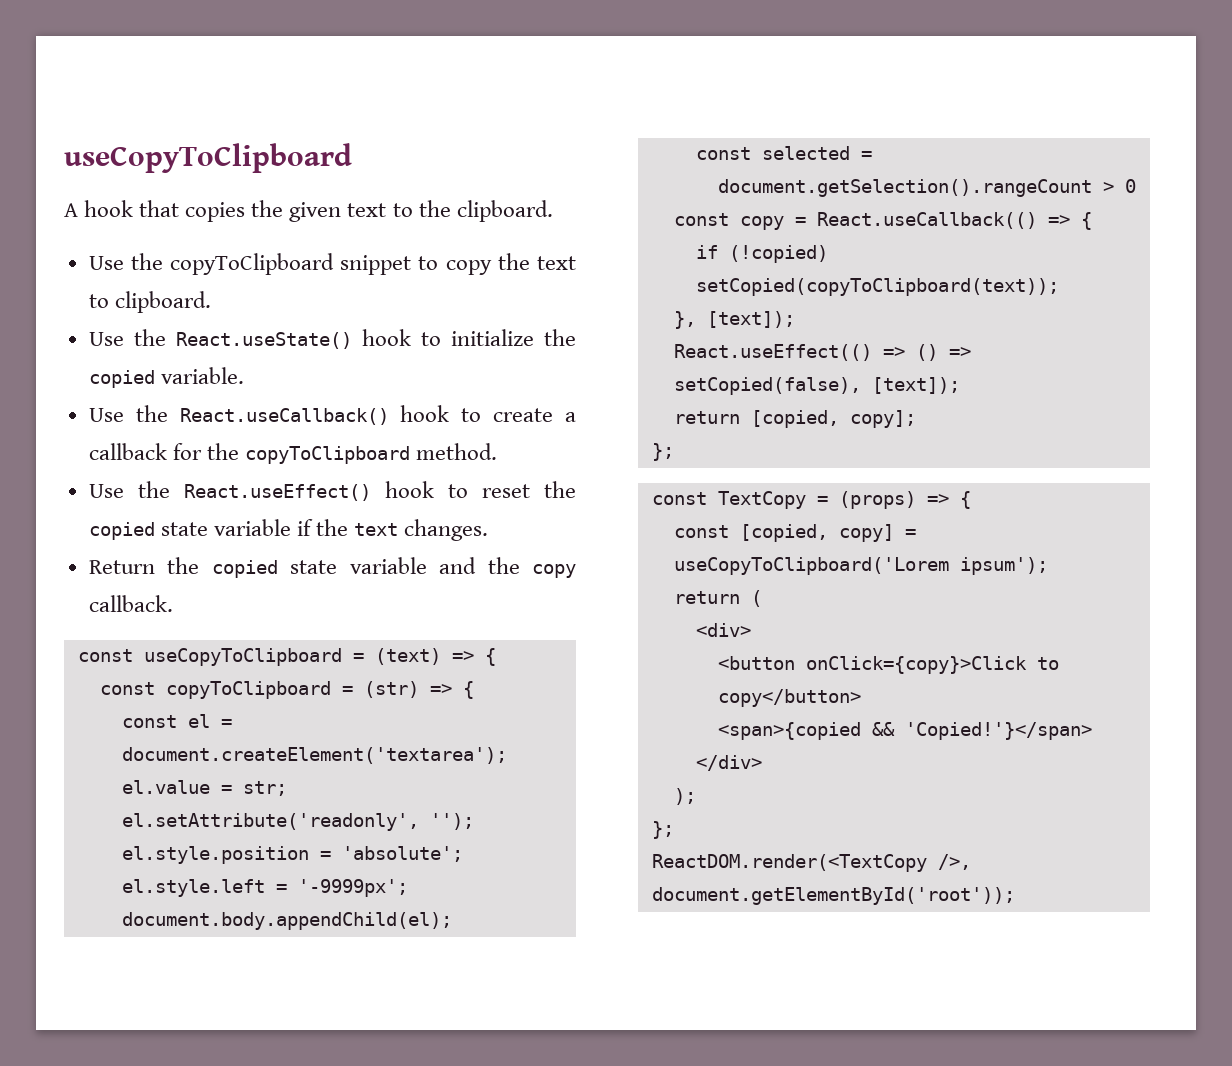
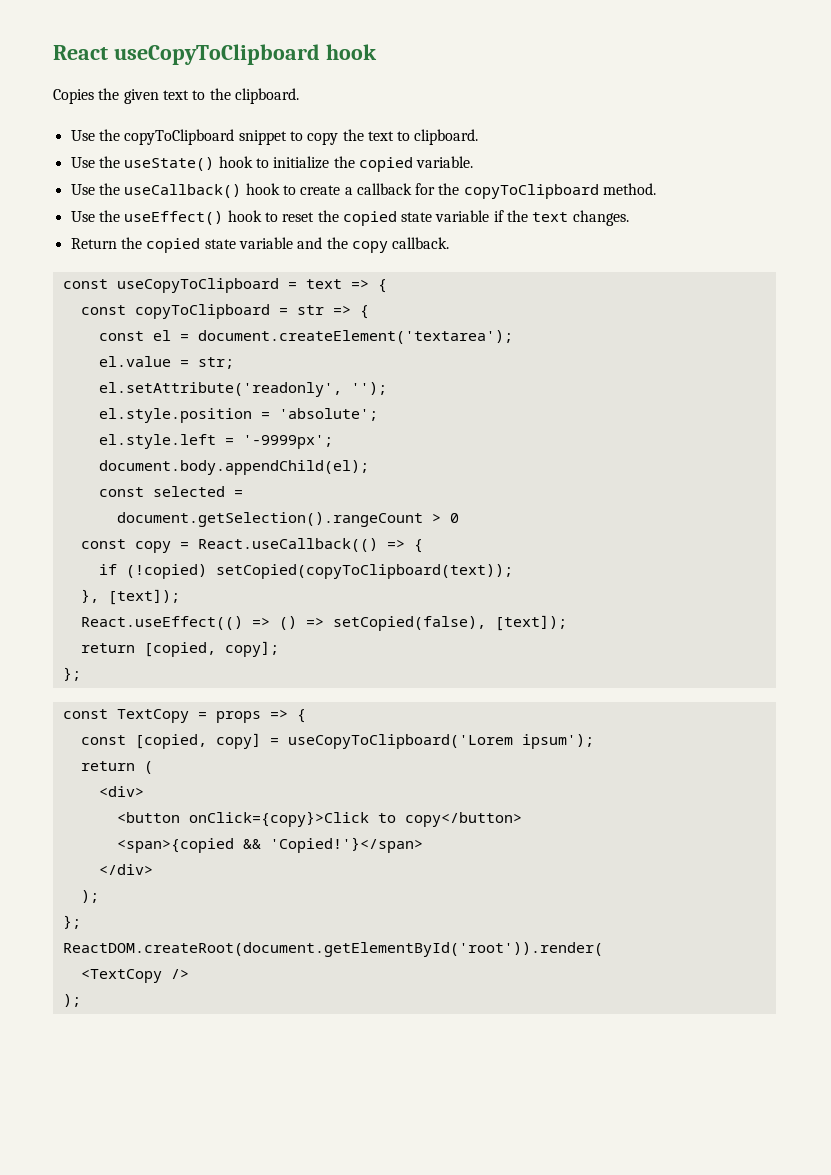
[64,143,352,173] [64,200,246,222] useCopyToClipboard // A hook that copies -> [53,44,377,65] [53,89,94,104] React useCopyToClipboard hook // Copies
[175,332,352,349] React.useState() -> [124,157,215,171] useState()
[179,408,389,425] React.useCallback() -> [124,184,242,198] useCallback()
[183,484,371,501] React.useEffect() -> [124,211,224,225] useEffect()
[374,648,441,665] (text) -> [305,279,342,289] text
[363,681,419,698] (str) -> [296,305,324,315] str
[838,491,916,509] (props) -> [215,711,261,723] props
[651,854,971,872] [651,887,1015,905] ReactDOM.render(<TextCopy />, document.getElementById('root')); -> [62,942,603,957] [80,969,189,983] [62,994,81,1007] ReactDOM.createRoot(document.getElementById('root')).render( // <TextCopy /> // );

